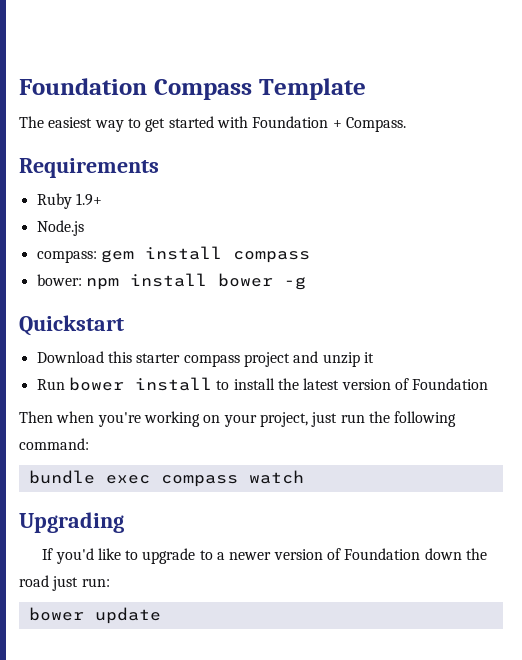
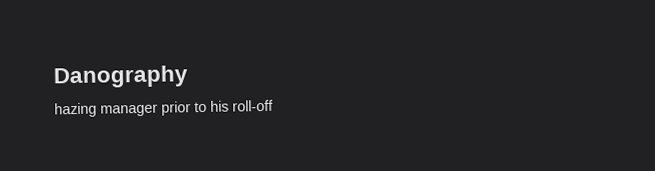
[19,78,366,100] [19,116,406,132] [19,158,159,178] [36,193,102,209] [36,220,84,236] [36,246,310,263] [36,273,306,290] [19,315,124,336] [36,351,374,367] [36,377,489,391] [19,411,457,427] [19,438,89,450] [28,470,304,487] [19,512,124,533] [42,548,488,564] [19,575,110,591] [28,607,161,624] Foundation Compass Template // The easiest way to get started with Foundation + Compass. // Requirements // Ruby 1.9+ // Node.js // compass: gem install compass // bower: npm install bower -g // Quickstart // Download this starter compass project and unzip it // Run bower install to install the latest version of Foundation // Then when you're working on your project, just run the following command: // bundle exec compass watch // Upgrading // If you'd like to upgrade to a newer version of Foundation down the road just run: // bower update -> [53,65,188,89] [54,99,274,118] Danography // hazing manager prior to his roll-off

